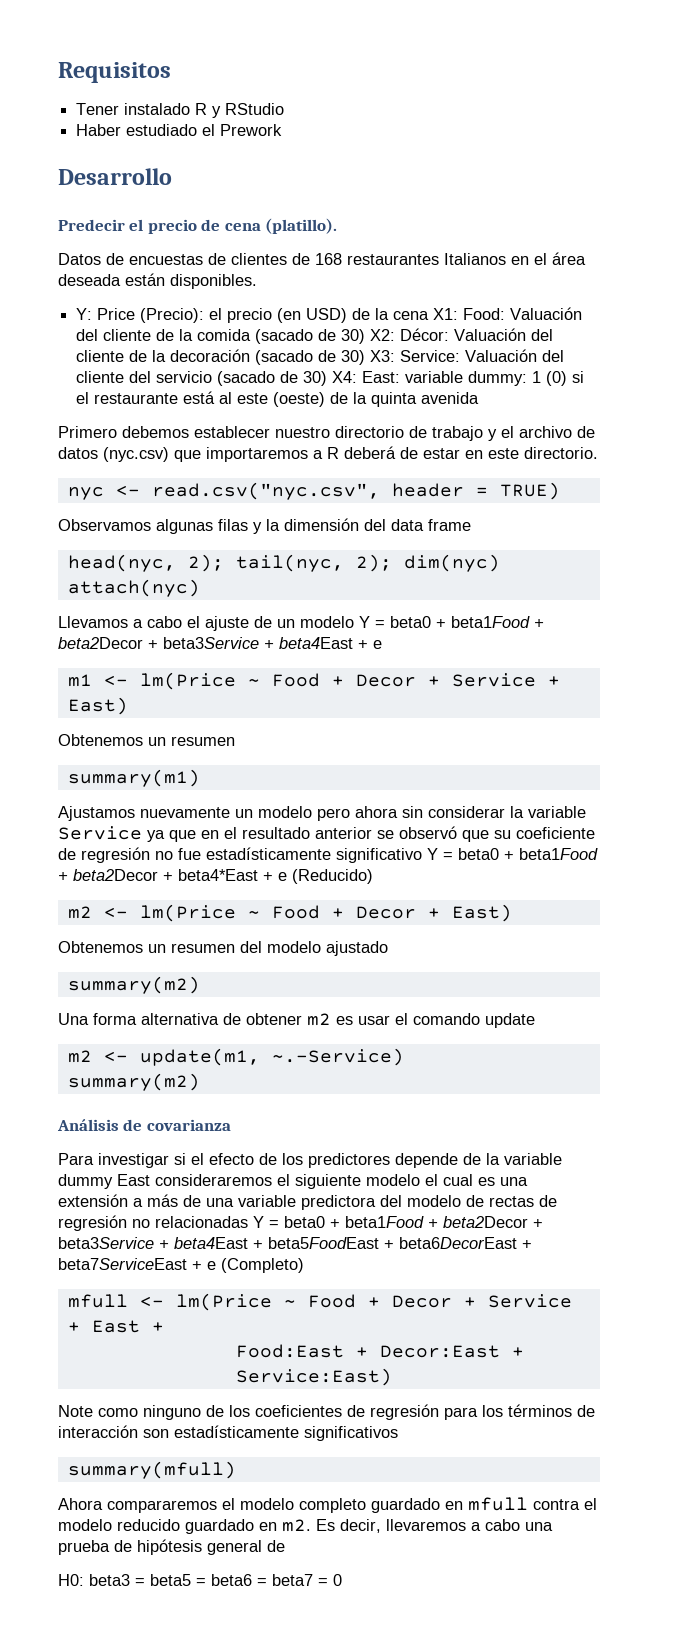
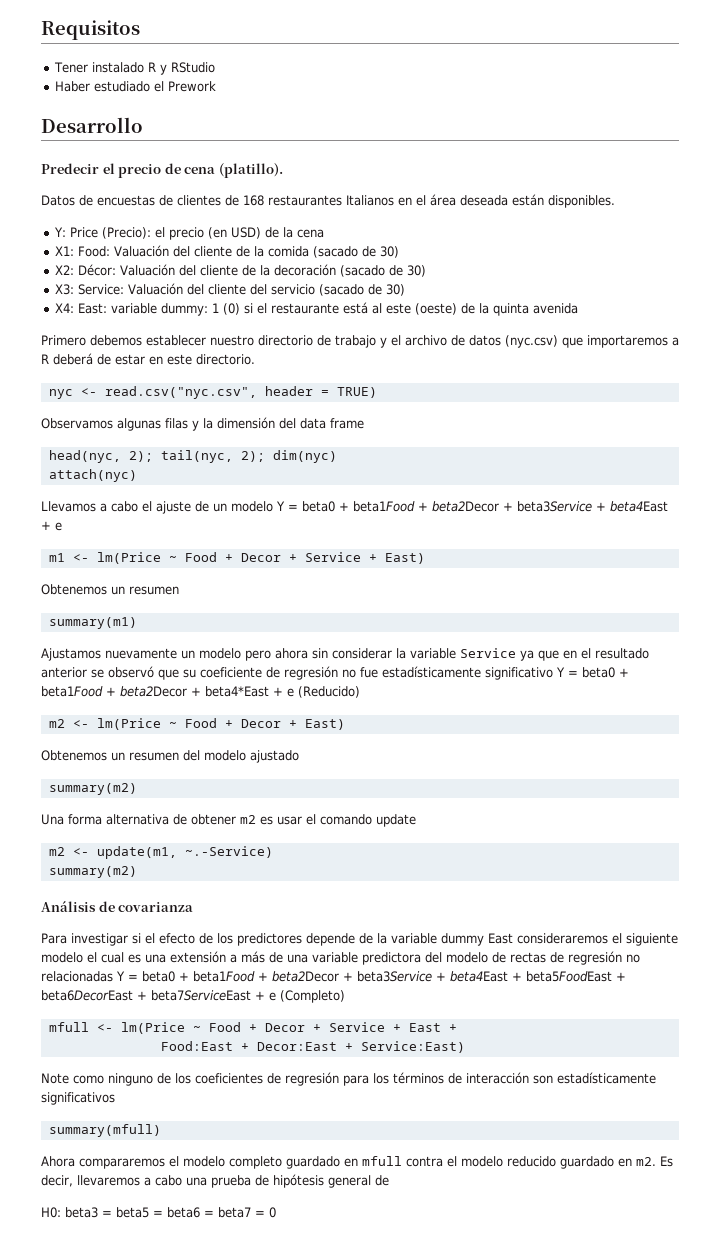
(430, 315) none -> (325, 233) //
(366, 336) none -> (400, 252) //
(366, 357) none -> (427, 271) //
(328, 378) none -> (406, 290) //

